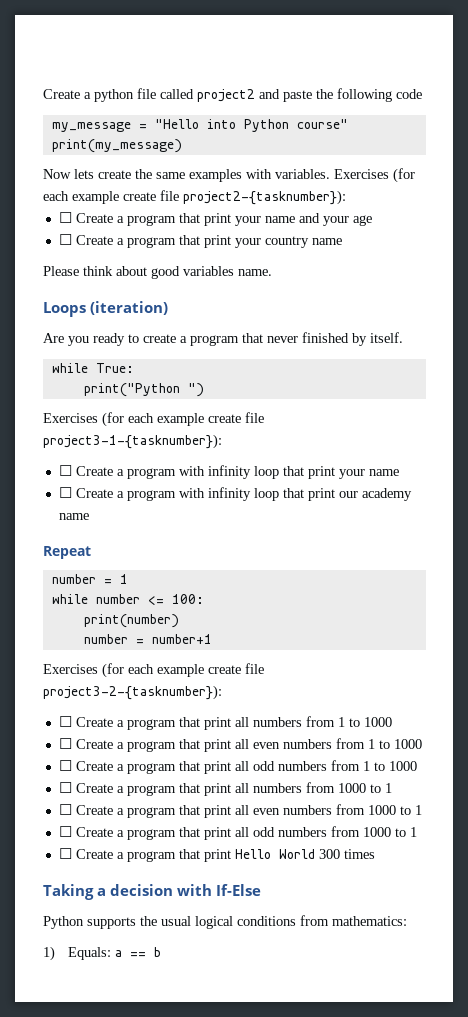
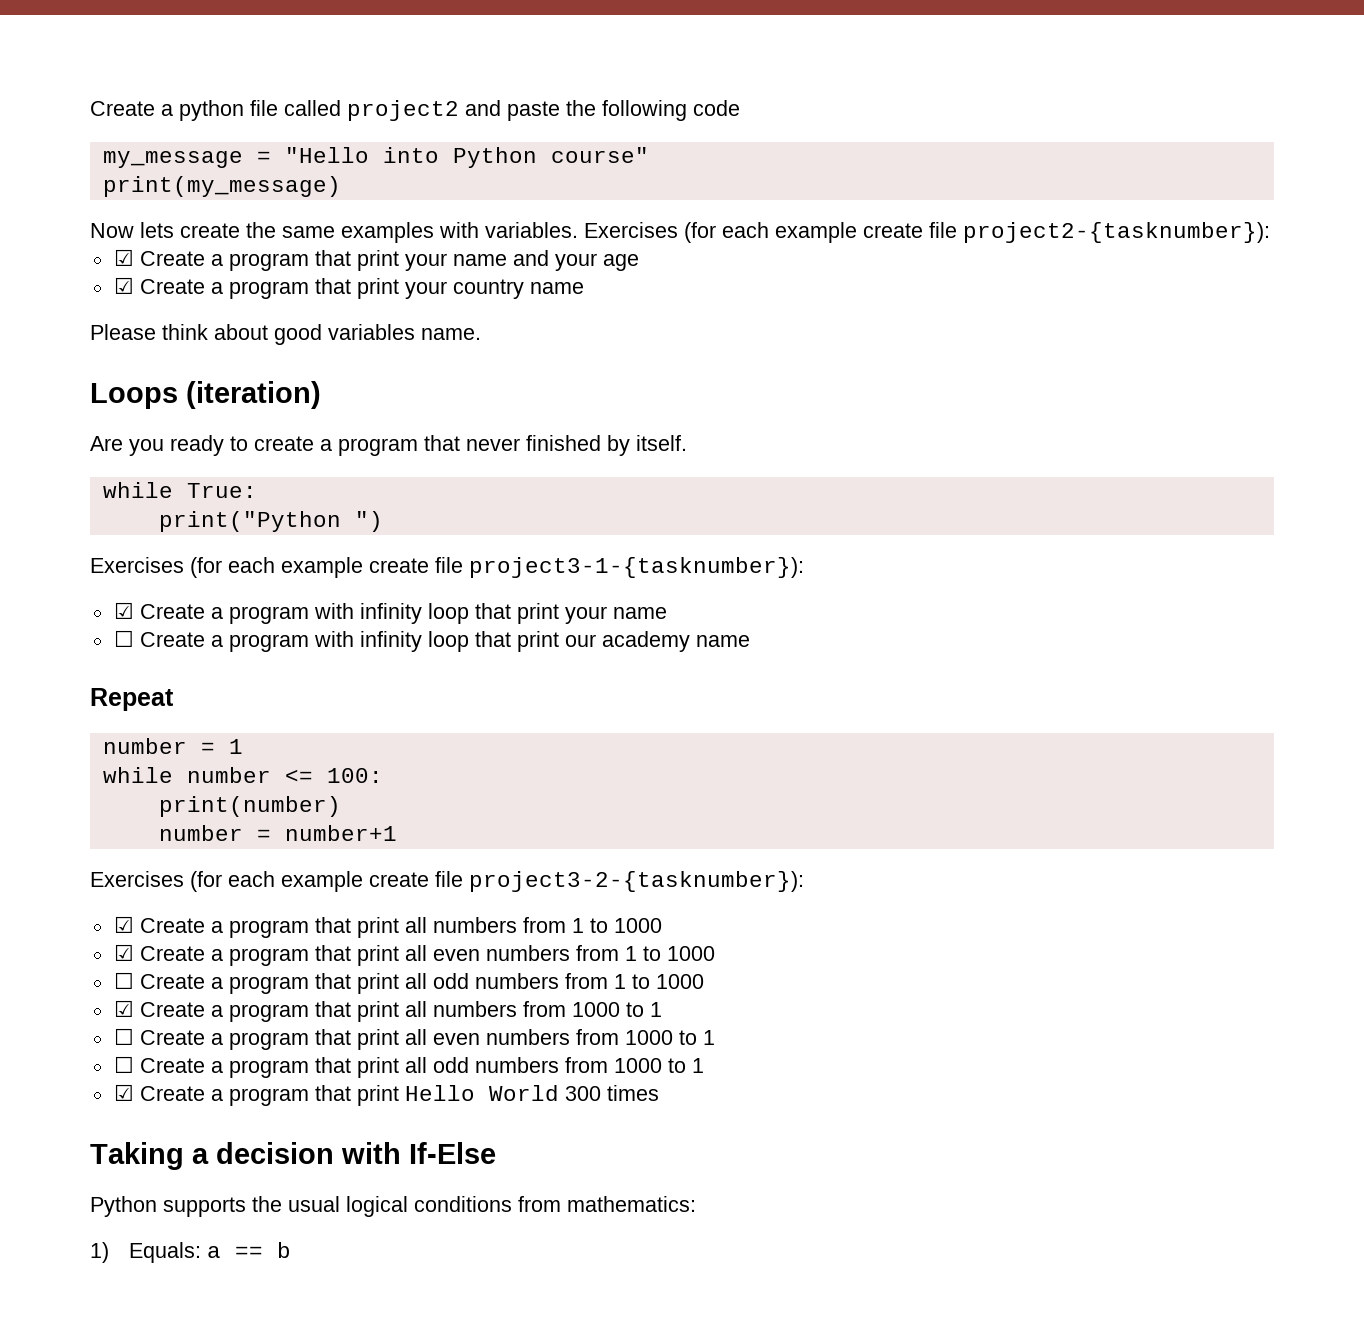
[58,212,72,223] ☐ -> [113,249,134,266] ☑
[58,234,72,245] ☐ -> [113,277,134,294] ☑
[58,465,72,476] ☐ -> [113,602,134,619] ☑
[58,716,72,727] ☐ -> [113,916,134,933] ☑
[58,738,72,749] ☐ -> [113,944,134,961] ☑
[58,782,72,793] ☐ -> [113,1000,134,1017] ☑
[58,848,72,859] ☐ -> [113,1084,134,1101] ☑

